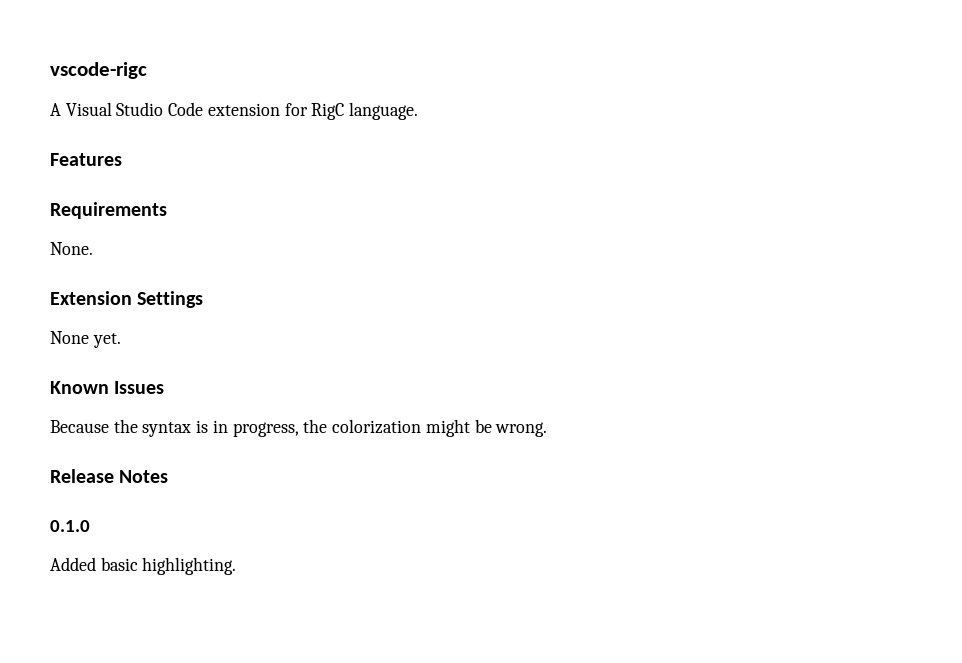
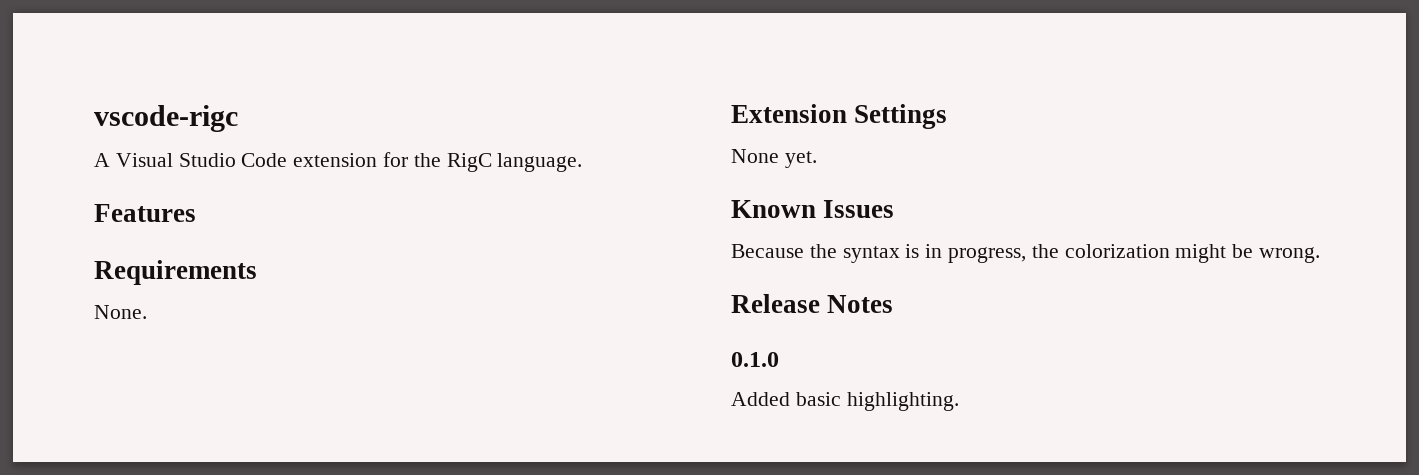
(308, 109) none -> [413,153,441,167] the

